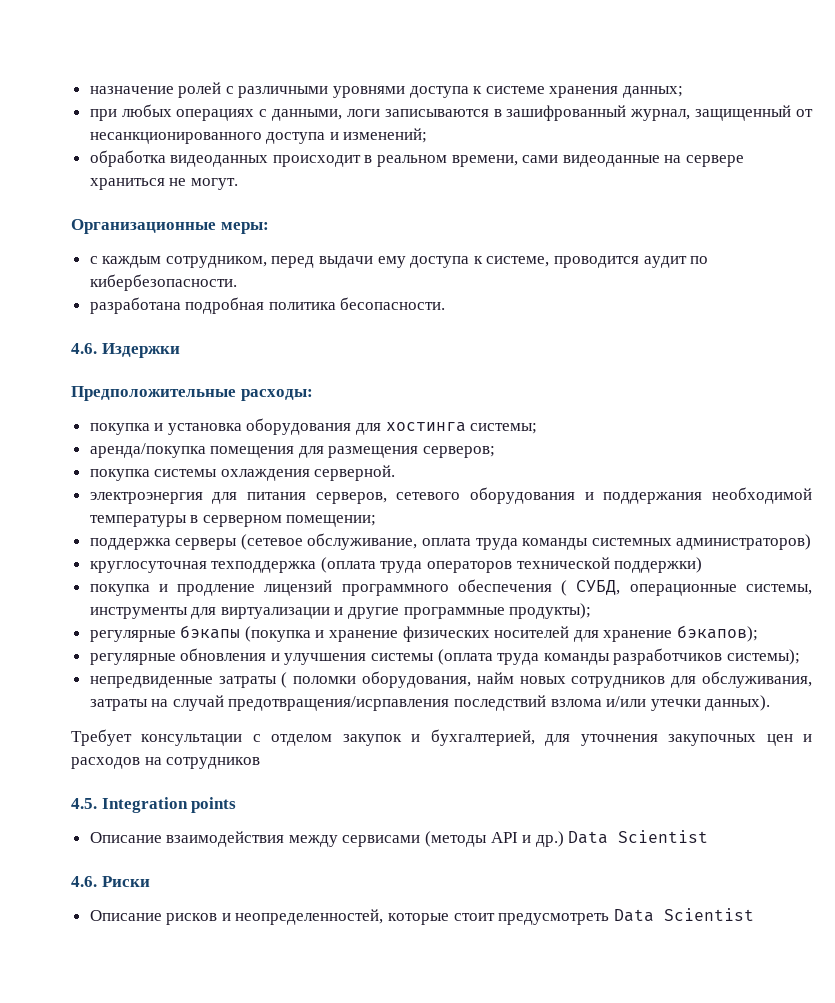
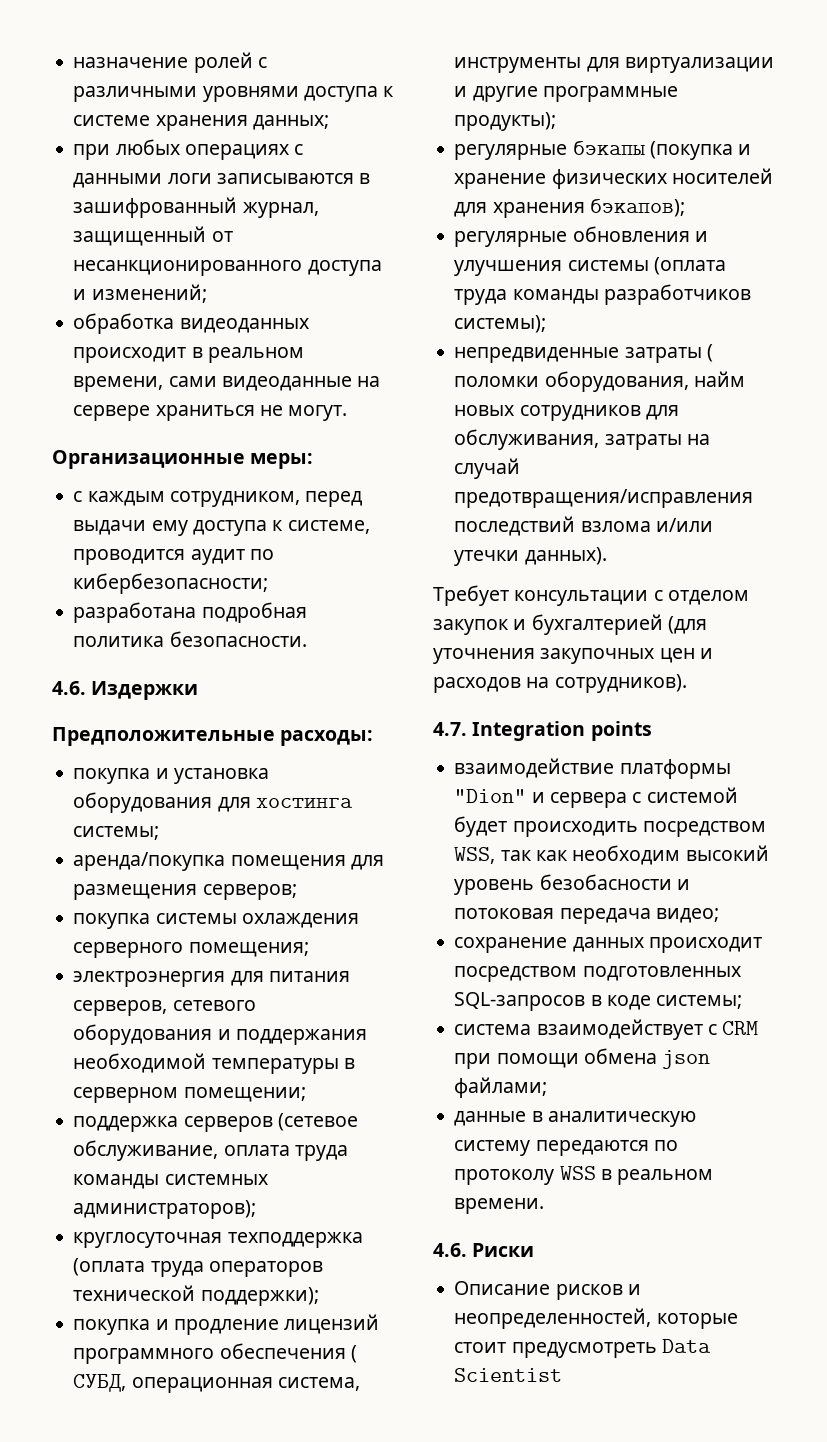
[272,109,343,121] данными, -> [73,173,163,188] данными
[89,274,237,291] кибербезопасности. -> [73,573,269,594] кибербезопасности;
[340,297,446,310] бесопасности. -> [169,631,307,647] безопасности.
[314,465,396,481] серверной. -> [73,942,309,958] серверного помещения;
[175,538,238,550] серверы -> [183,1116,273,1132] серверов
[676,534,812,550] администраторов) -> [73,1200,257,1219] администраторов);
[614,557,703,573] поддержки) -> [200,1287,319,1306] поддержки);
[629,584,812,596] операционные системы, -> [131,1377,360,1393] операционная система,
[603,630,673,642] хранение -> [492,202,585,218] хранения
[228,696,450,711] предотвращения/исрпавления -> [454,489,754,508] предотвращения/исправления
[430,729,571,746] бухгалтерией, для -> [531,614,707,635] бухгалтерией (для
[166,757,261,769] [71,798,97,809] сотрудников // 4.5. -> [554,674,687,693] [433,722,467,736] сотрудников). // 4.7.
[89,830,709,847] Описание взаимодействия между сервисами (методы API и др.) Data Scientist -> [454,758,731,779] [454,787,738,808] [454,816,766,837] [454,845,769,865] [454,874,690,895] [454,908,719,924] [454,937,762,953] [454,966,741,982] [454,992,743,1011] [454,1019,759,1040] [454,1048,711,1069] [454,1077,548,1098] [454,1111,696,1127] [454,1140,678,1156] [454,1166,714,1185] [454,1198,545,1214] взаимодействие платформы "Dion" и сервера с системой будет происходить посредством WSS, так как необходим высокий уровень безобасности и потоковая передача видео; // сохранение данных происходит посредством подготовленных SQL-запросов в коде системы; // система взаимодействует с CRM при помощи обмена json файлами; // данные в аналитическую систему передаются по протоколу WSS в реальном времени.

